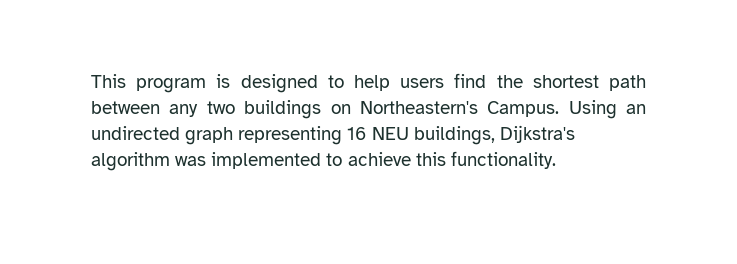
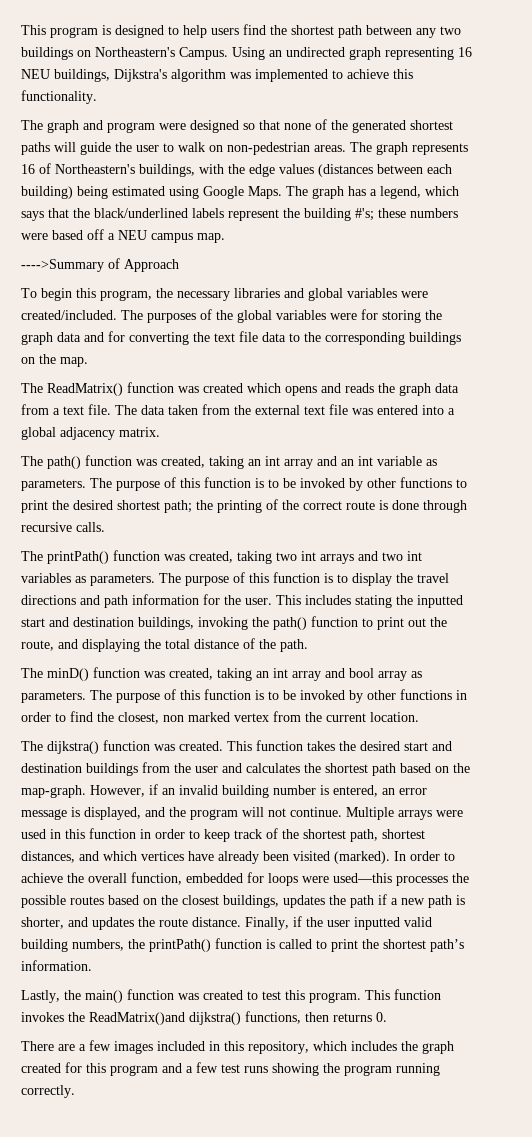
(556, 160) none -> [21,119,453,133] [21,142,468,155] [21,163,452,177] [21,186,459,199] [21,208,458,221] [21,229,225,243] [21,258,179,272] [21,288,428,301] [21,309,442,323] [21,331,461,345] [21,354,88,367] [21,382,459,396] [21,404,455,415] [21,427,160,440] [21,455,437,469] [21,477,467,491] [21,499,467,513] [21,522,105,532] [21,550,422,564] [21,572,449,586] [21,594,463,608] [21,616,447,630] [21,638,308,652] [21,667,422,681] [21,689,467,703] [21,711,419,724] [21,740,452,754] [21,762,470,776] [21,784,427,798] [21,807,463,820] [21,828,425,842] [21,851,455,864] [21,872,469,886] [21,894,465,908] [21,916,432,930] [21,938,464,952] [21,960,92,971] [21,989,441,1003] [21,1011,387,1025] [21,1040,454,1054] [21,1062,440,1076] [21,1085,75,1098] // The graph and program were designed so that none of the generated shortest paths will guide the user to walk on non-pedestrian areas. The graph represents 16 of Northeastern's buildings, with the edge values (distances between each building) being estimated using Google Maps. The graph has a legend, which says that the black/underlined labels represent the building #'s; these numbers were based off a NEU campus map. // ---->Summary of Approach // To begin this program, the necessary libraries and global variables were created/included. The purposes of the global variables were for storing the graph data and for converting the text file data to the corresponding buildings on the map. // The ReadMatrix() function was created which opens and reads the graph data from a text file. The data taken from the external text file was entered into a global adjacency matrix. // The path() function was created, taking an int array and an int variable as parameters. The purpose of this function is to be invoked by other functions to print the desired shortest path; the printing of the correct route is done through recursive calls. // The printPath() function was created, taking two int arrays and two int variables as parameters. The purpose of this function is to display the travel directions and path information for the user. This includes stating the inputted start and destination buildings, invoking the path() function to print out the route, and displaying the total distance of the path. // The minD() function was created, taking an int array and bool array as parameters. The purpose of this function is to be invoked by other functions in order to find the closest, non marked vertex from the current location. // The dijkstra() function was created. This function takes the desired start and destination buildings from the user and calculates the shortest path based on the map-graph. However, if an invalid building number is entered, an error message is displayed, and the program will not continue. Multiple arrays were used in this function in order to keep track of the shortest path, shortest distances, and which vertices have already been visited (marked). In order to achieve the overall function, embedded for loops were used—this processes the possible routes based on the closest buildings, updates the path if a new path is shorter, and updates the route distance. Finally, if the user inputted valid building numbers, the printPath() function is called to print the shortest path’s information. // Lastly, the main() function was created to test this program. This function invokes the ReadMatrix()and dijkstra() functions, then returns 0. // There are a few images included in this repository, which includes the graph created for this program and a few test runs showing the program running correctly.

